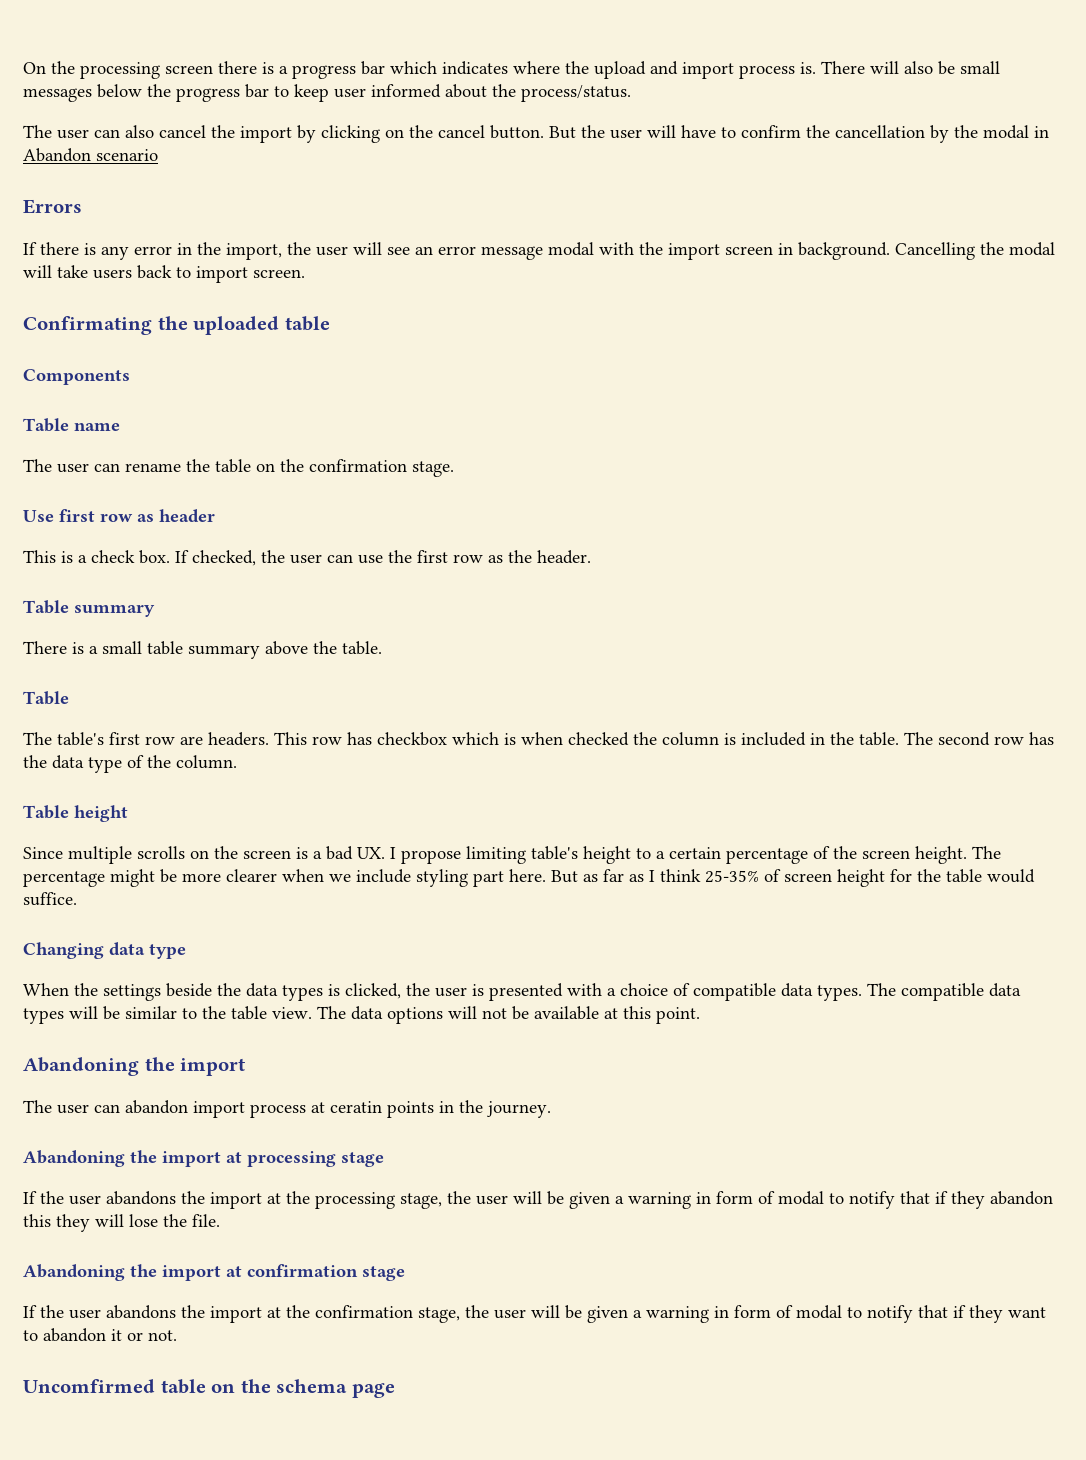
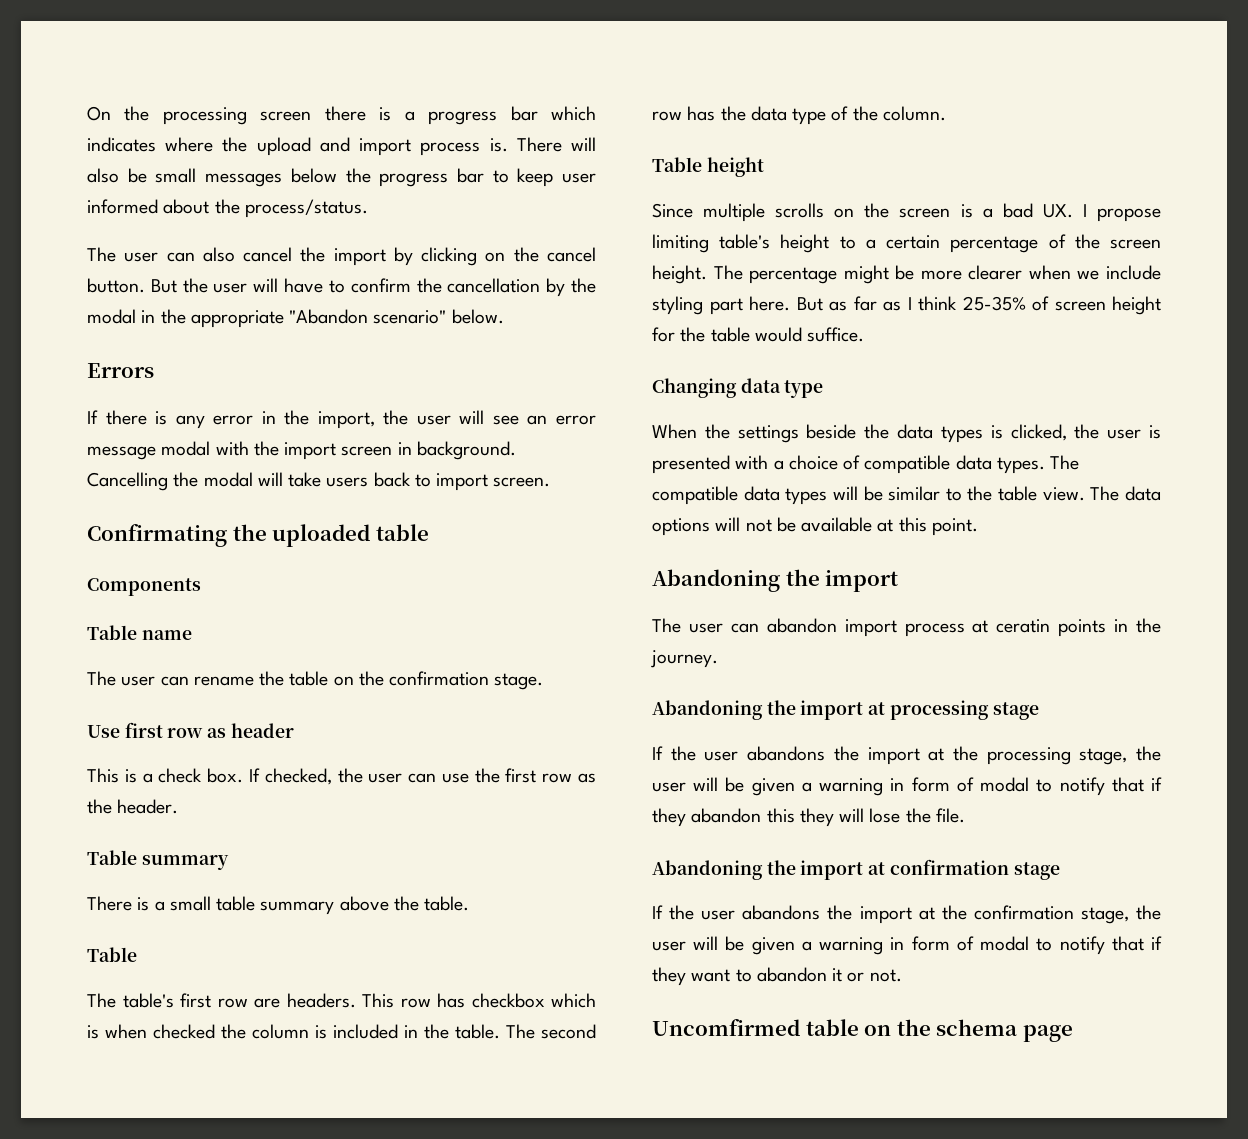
[23,148,158,162] Abandon scenario -> [160,309,504,328] the appropriate "Abandon scenario" below.

